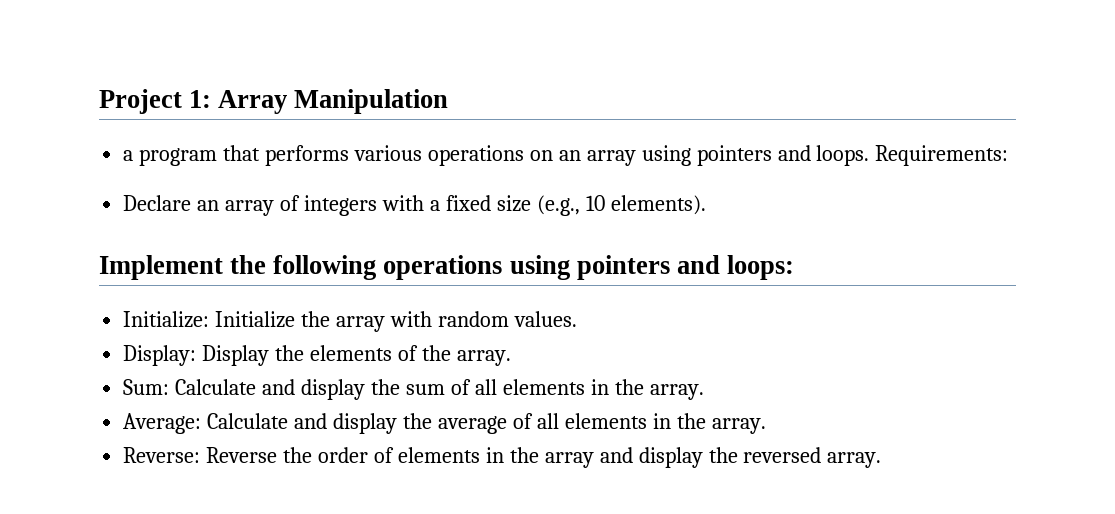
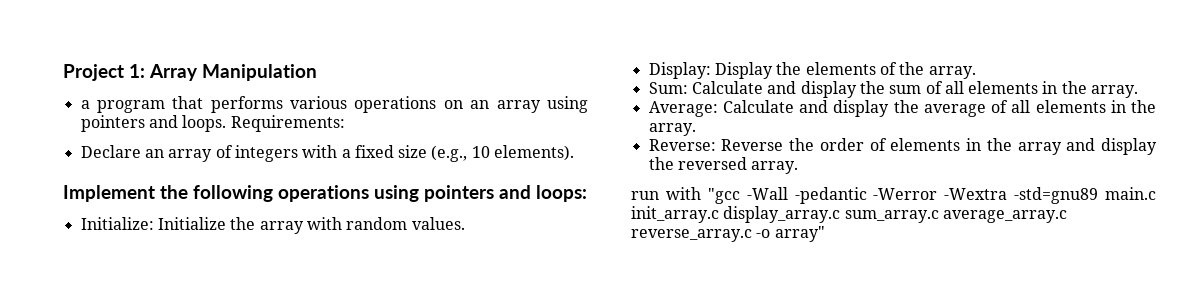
(882, 460) none -> [631,187,1156,204] [631,206,1067,223] [631,226,825,242] // run with "gcc -Wall -pedantic -Werror -Wextra -std=gnu89 main.c init_array.c display_array.c sum_array.c average_array.c reverse_array.c -o array"

